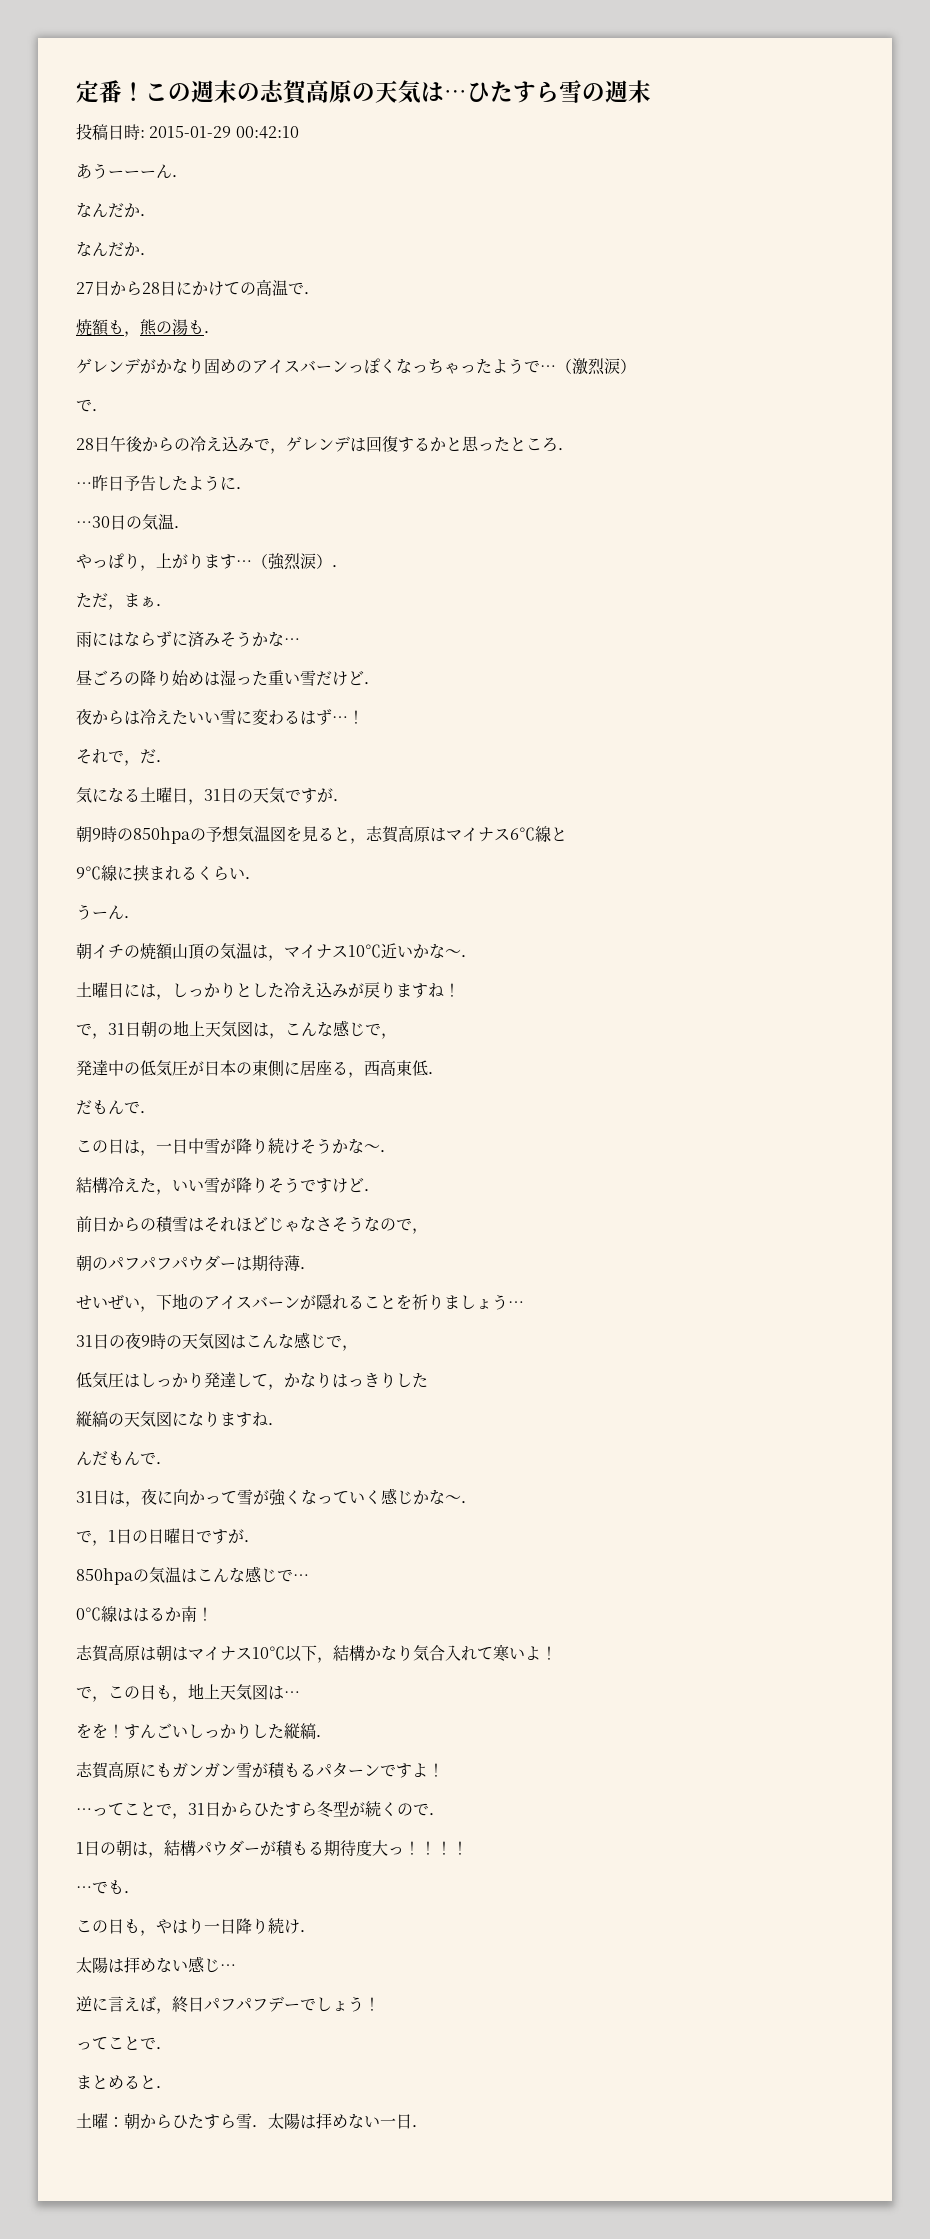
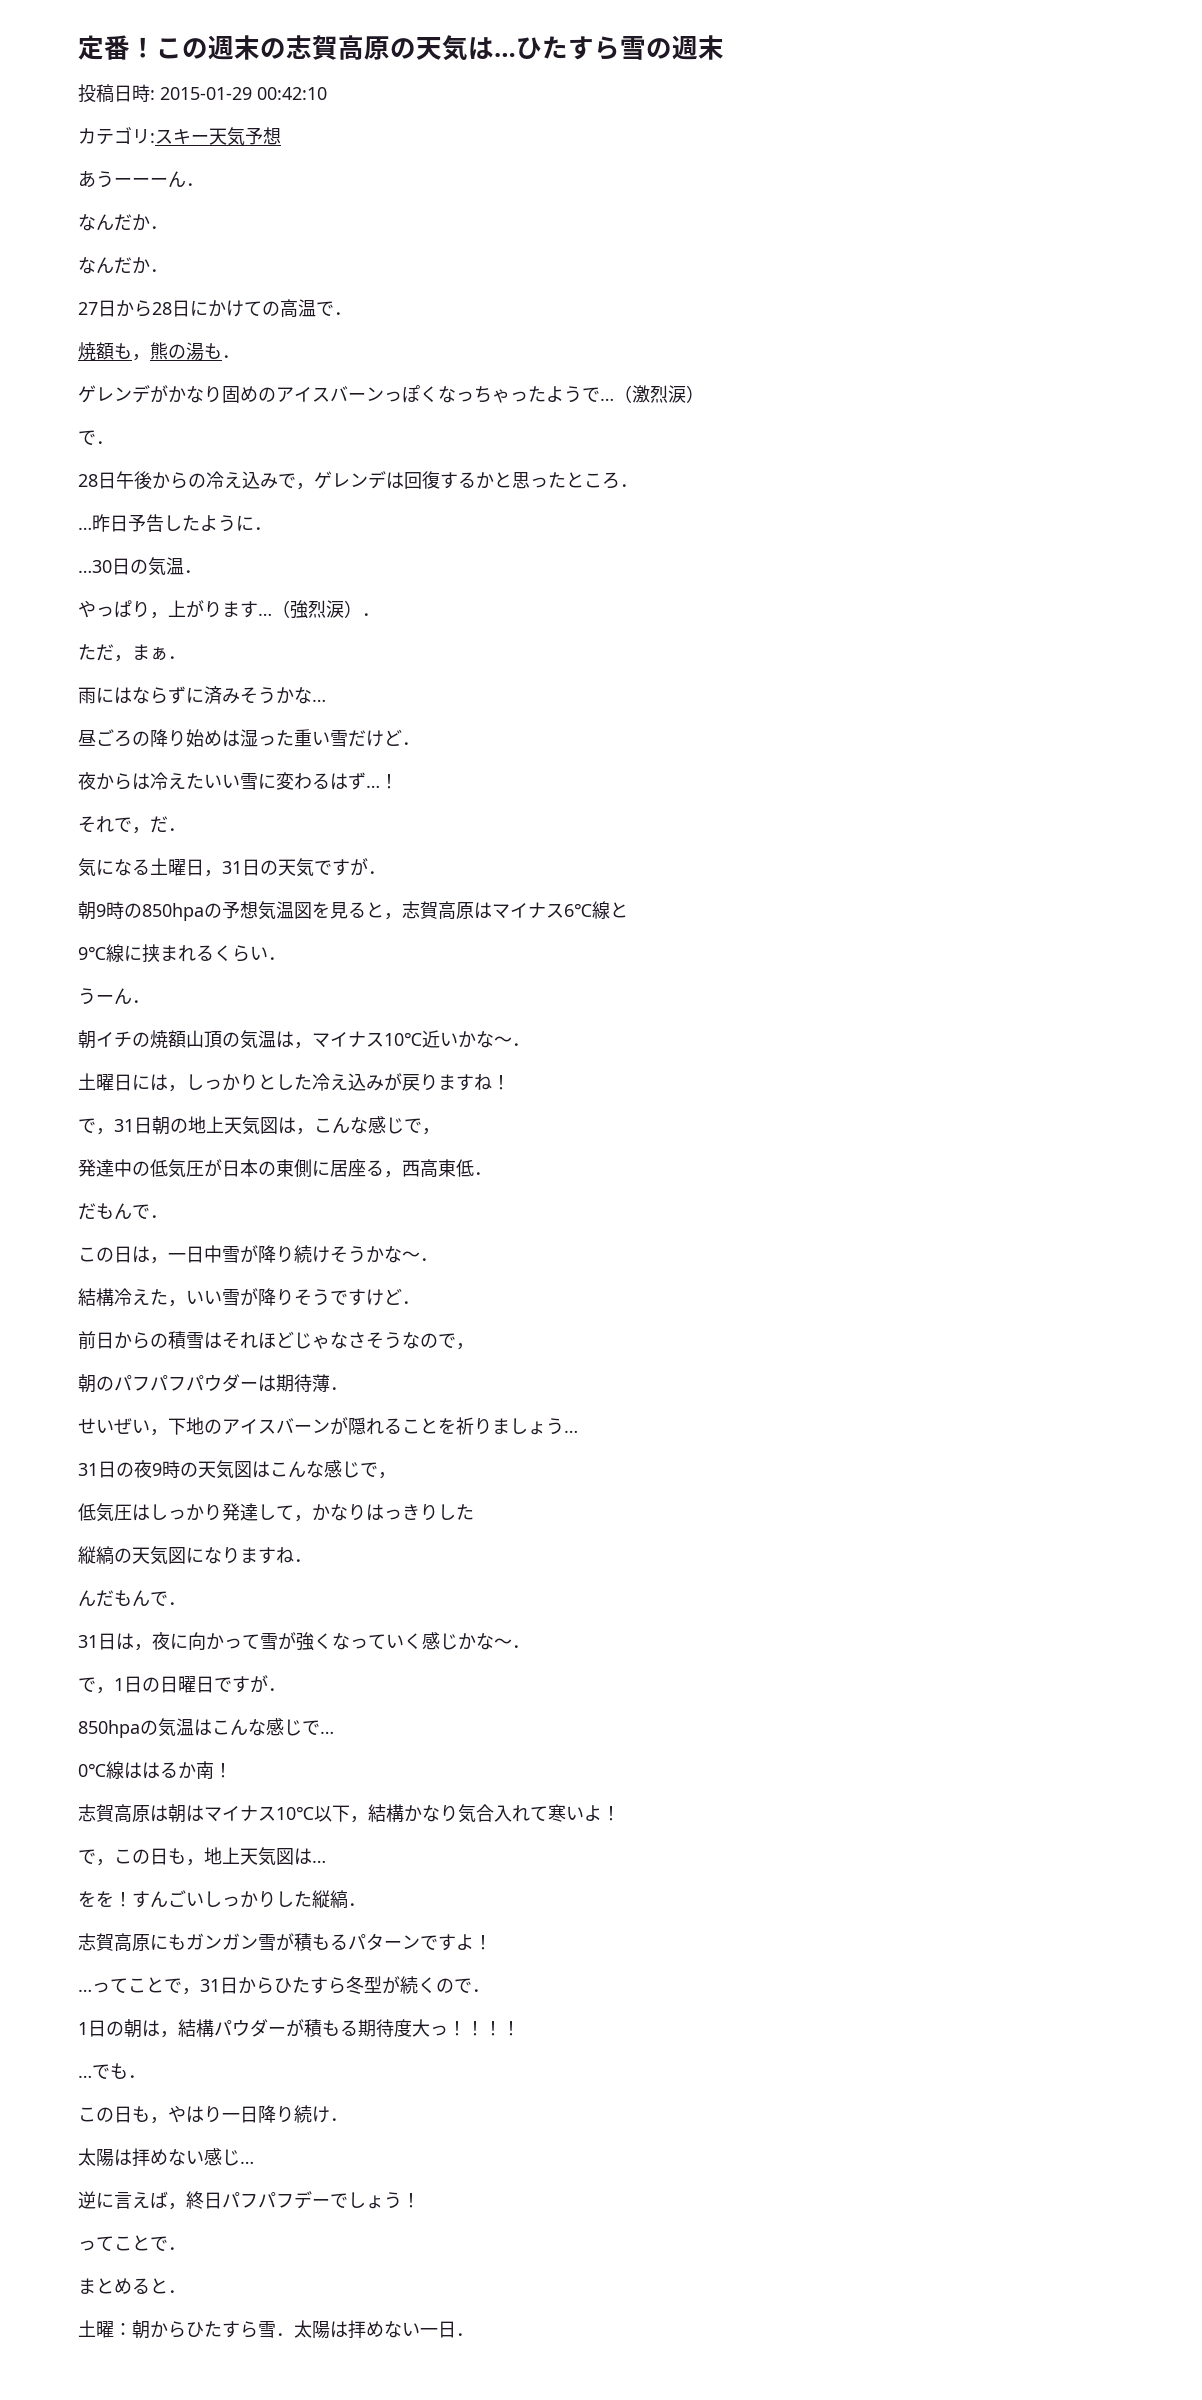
(299, 132) none -> [78,127,281,146] // カテゴリ:スキー天気予想

